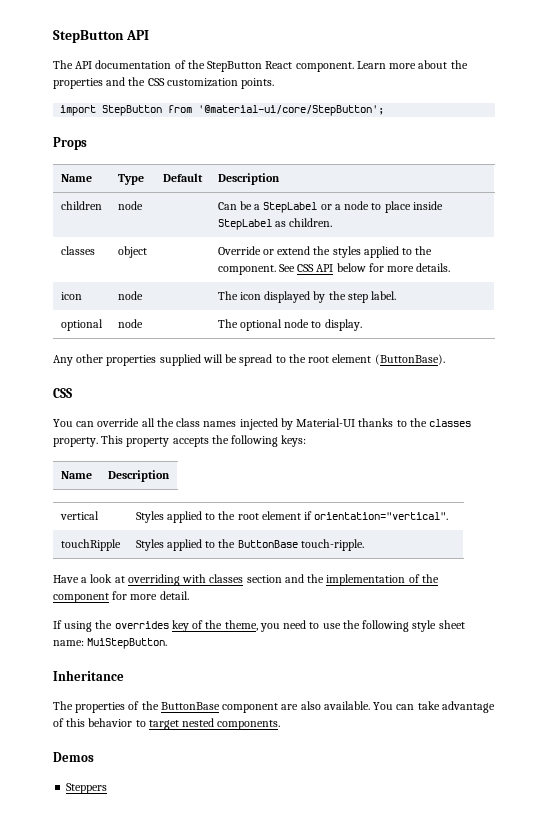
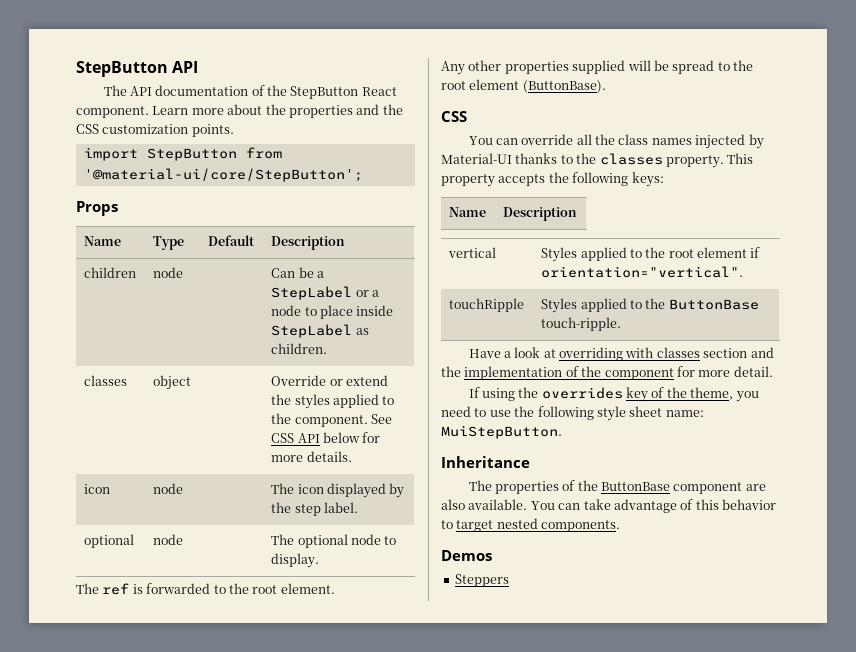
(362, 325) none -> [76,583,335,595] // The ref is forwarded to the root element.

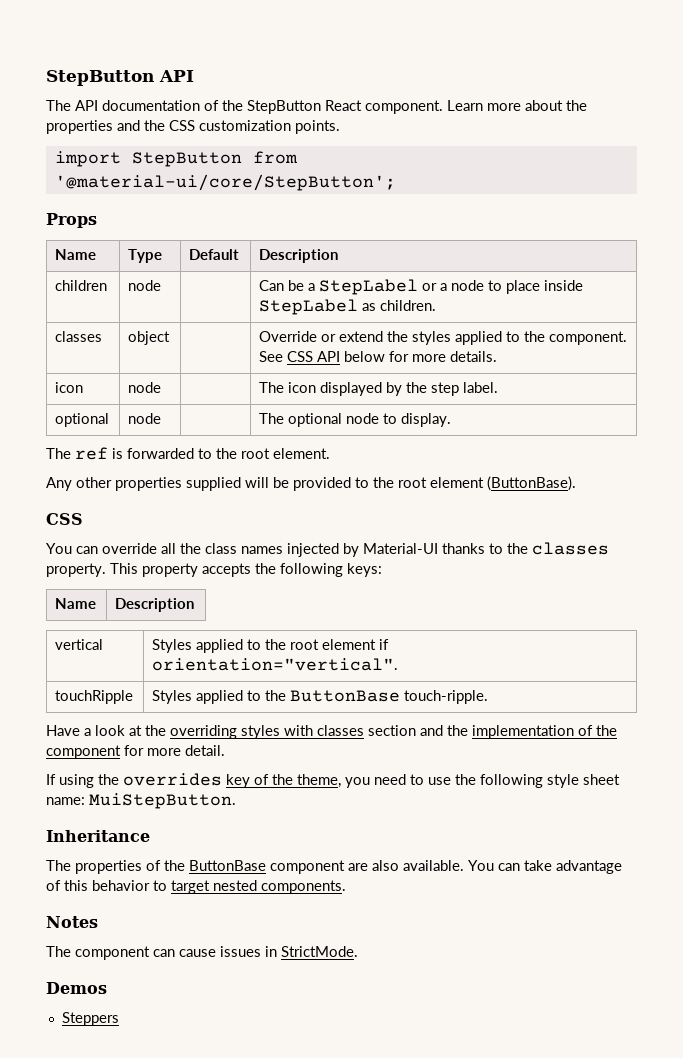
[672,60,715,74] spread -> [293,477,351,491] provided
[559,347,624,361] overriding -> [145,725,280,739] the overriding styles
(621, 526) none -> [46,916,98,928] [46,946,358,960] // Notes // The component can cause issues in StrictMode.

